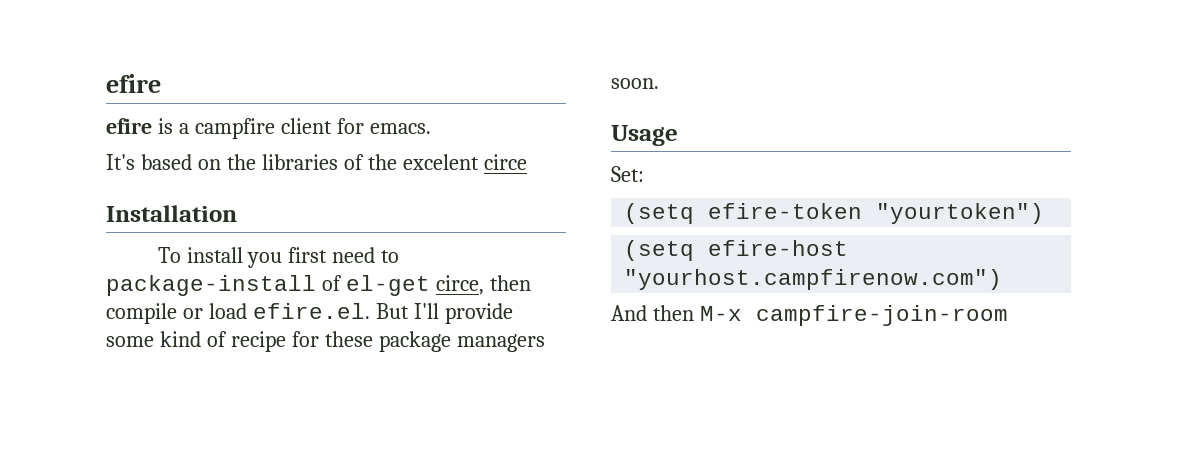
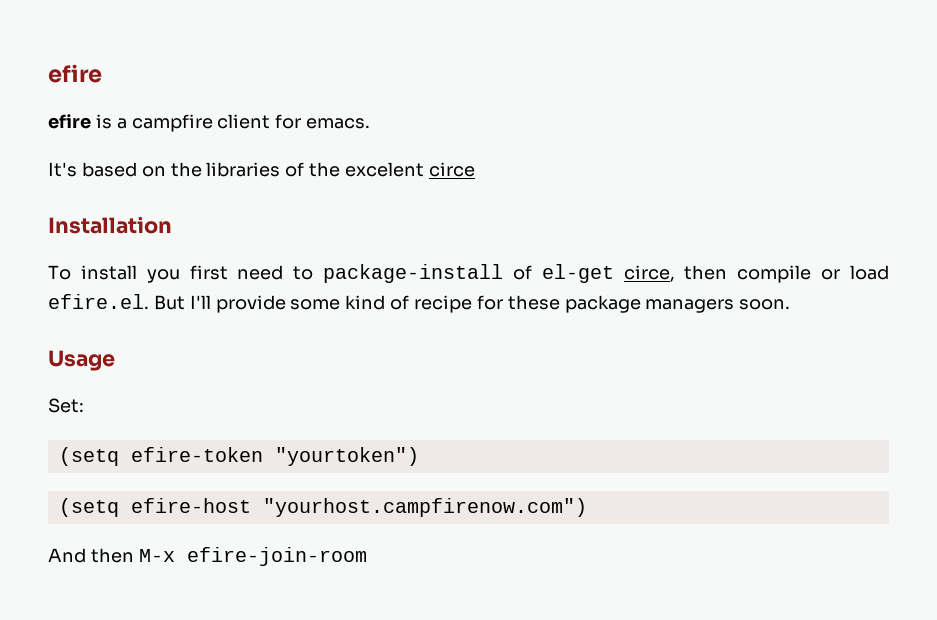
[755,305,1008,326] campfire-join-room -> [186,547,367,566] efire-join-room

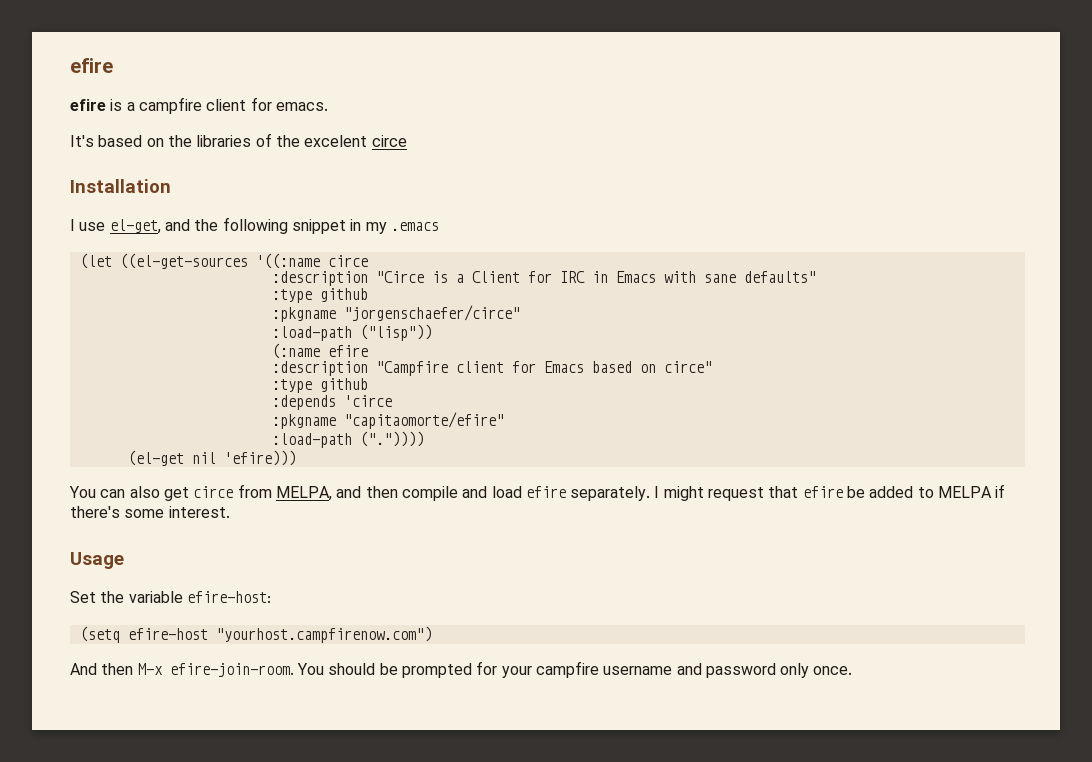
[48,264,889,283] [48,294,791,313] [48,350,115,371] [48,398,84,413] [58,447,419,466] To install you first need to package-install of el-get circe, then compile or load efire.el. But I'll provide some kind of recipe for these package managers soon. // Usage // Set: // (setq efire-token "yourtoken") -> [70,217,439,234] [79,253,368,269] [271,271,816,286] [271,288,368,303] [271,305,520,322] [271,324,432,341] [271,343,368,359] [271,361,712,376] [271,378,368,393] [271,395,392,410] [271,412,504,429] [271,431,424,448] [127,450,296,466] [69,484,1006,501] [70,506,230,518] [70,552,124,569] [70,591,271,603] I use el-get, and the following snippet in my .emacs // (let ((el-get-sources '((:name circe // :description "Circe is a Client for IRC in Emacs with sane defaults" // :type github // :pkgname "jorgenschaefer/circe" // :load-path ("lisp")) // (:name efire // :description "Campfire client for Emacs based on circe" // :type github // :depends 'circe // :pkgname "capitaomorte/efire" // :load-path (".")))) // (el-get nil 'efire))) // You can also get circe from MELPA, and then compile and load efire separately. I might request that efire be added to MELPA if there's some interest. // Usage // Set the variable efire-host:
[186,547,367,566] efire-join-room -> [169,661,853,678] efire-join-room. You should be prompted for your campfire username and password only once.

